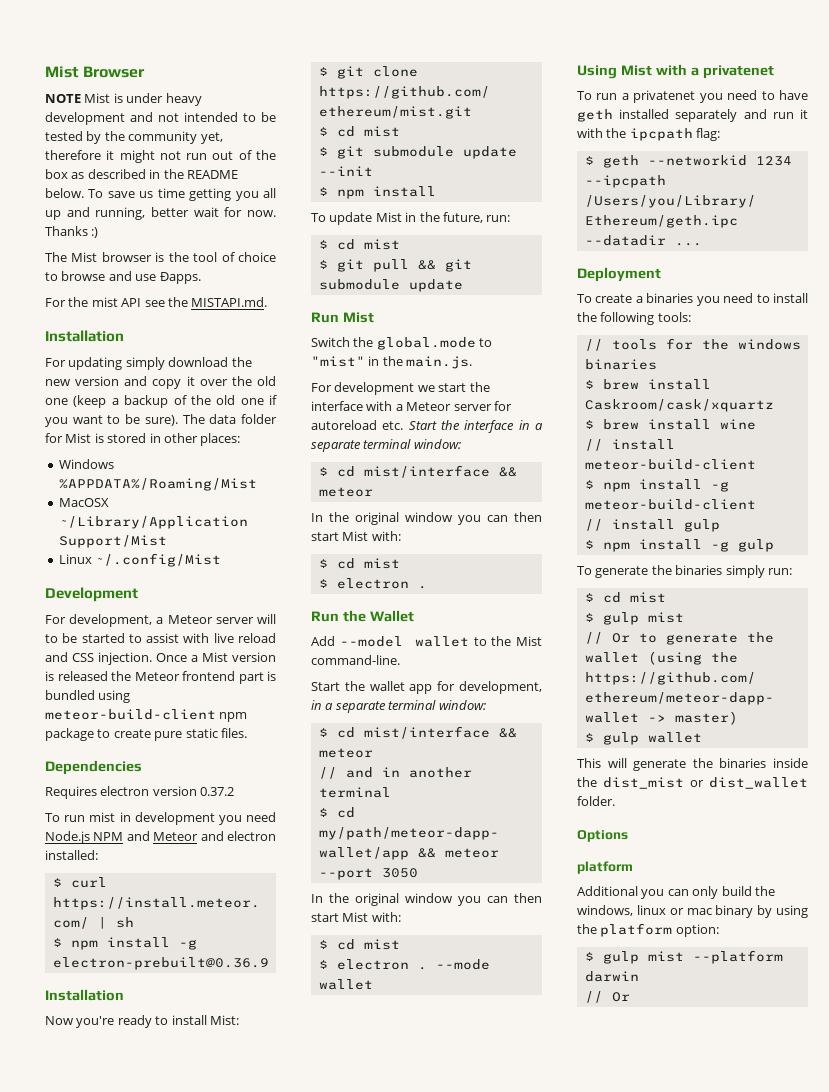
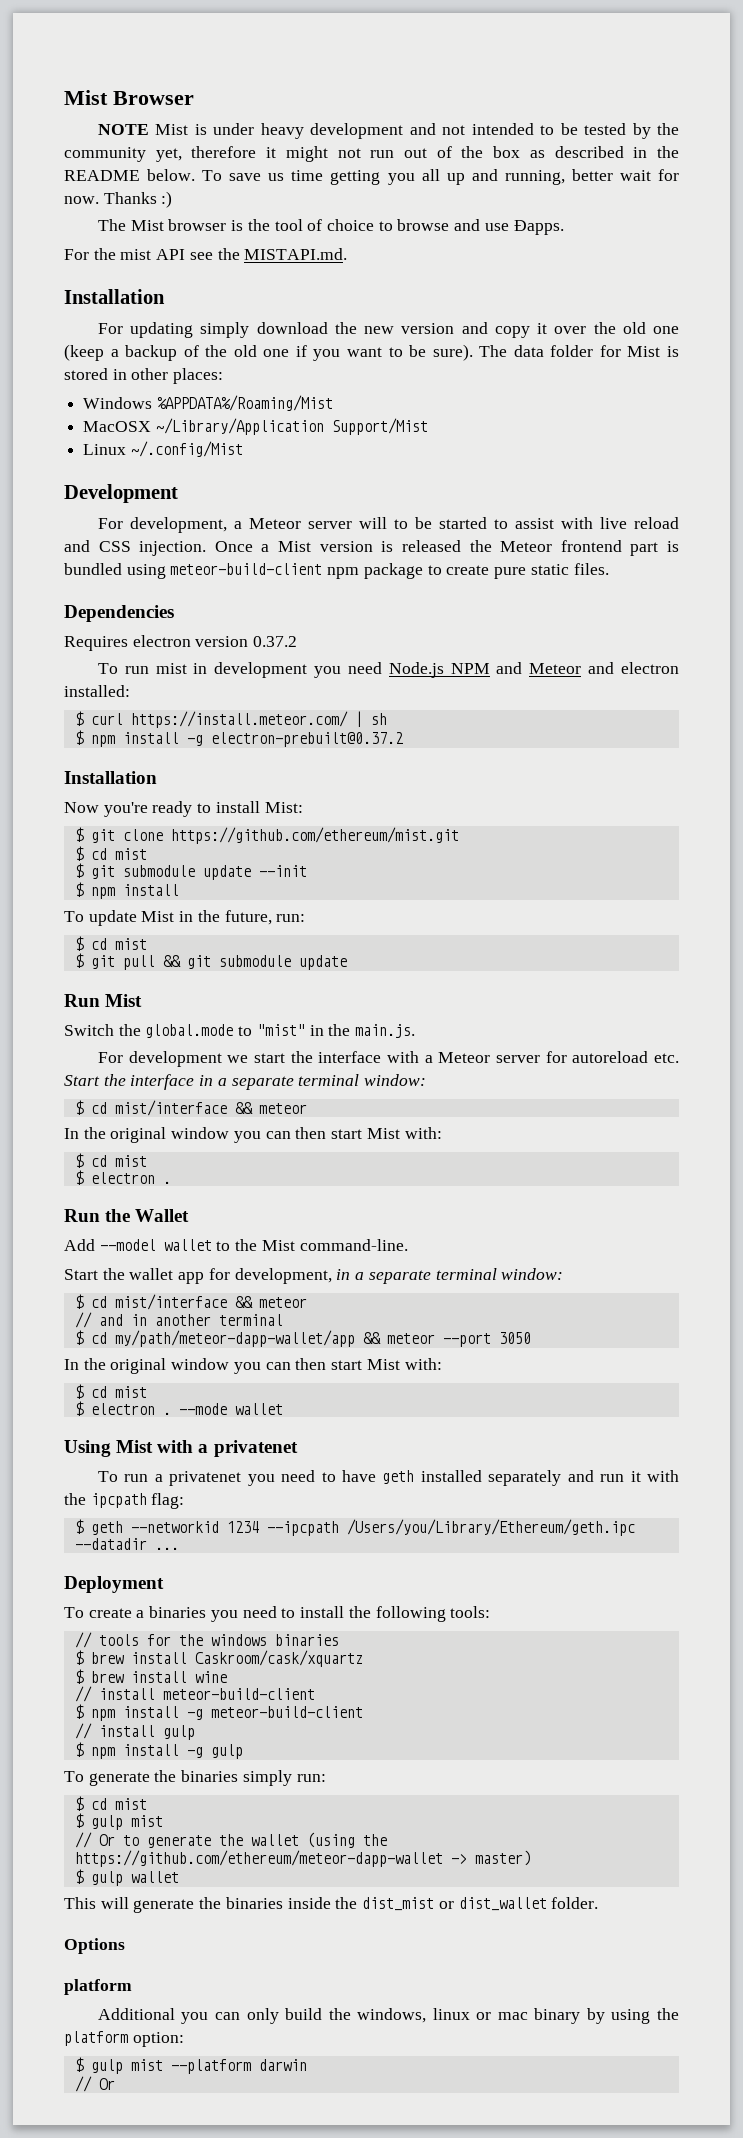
[52,957,269,970] electron-prebuilt@0.36.9 -> [210,732,403,747] electron-prebuilt@0.37.2

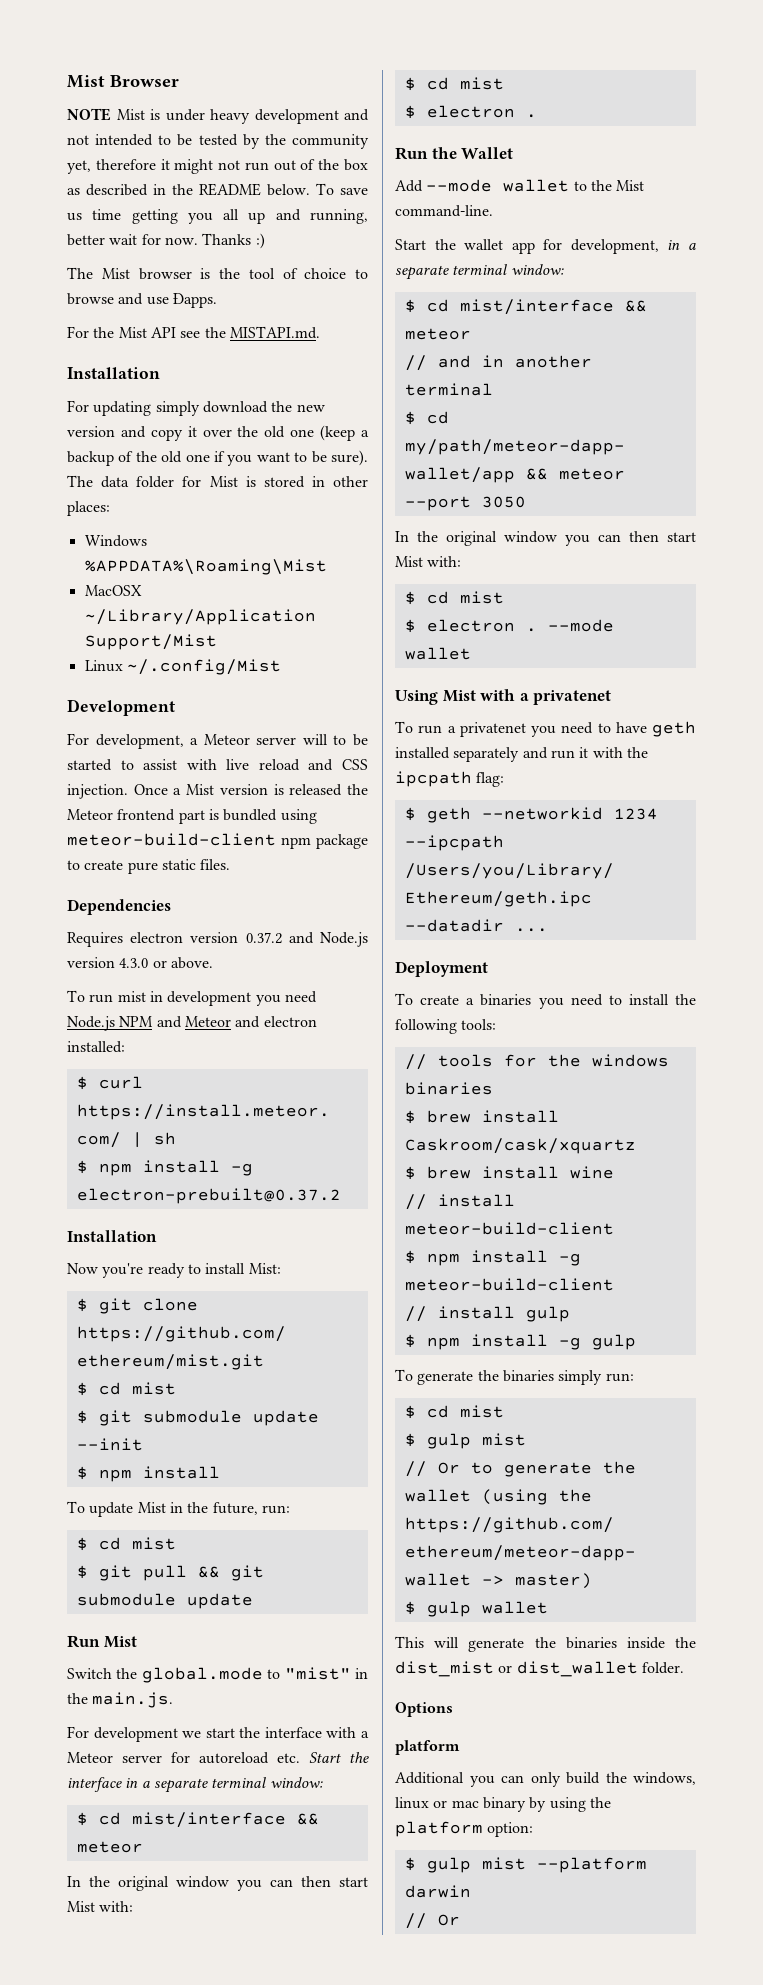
[120,249,152,260] mist -> [118,327,147,338] Mist
[156,395,333,411] %APPDATA%/Roaming/Mist -> [84,559,327,575] %APPDATA%\Roaming\Mist
(298, 641) none -> [288,932,368,947] [67,957,213,969] and Node.js version 4.3.0 or above.
[99,1239,156,1251] --model -> [426,179,493,192] --mode

